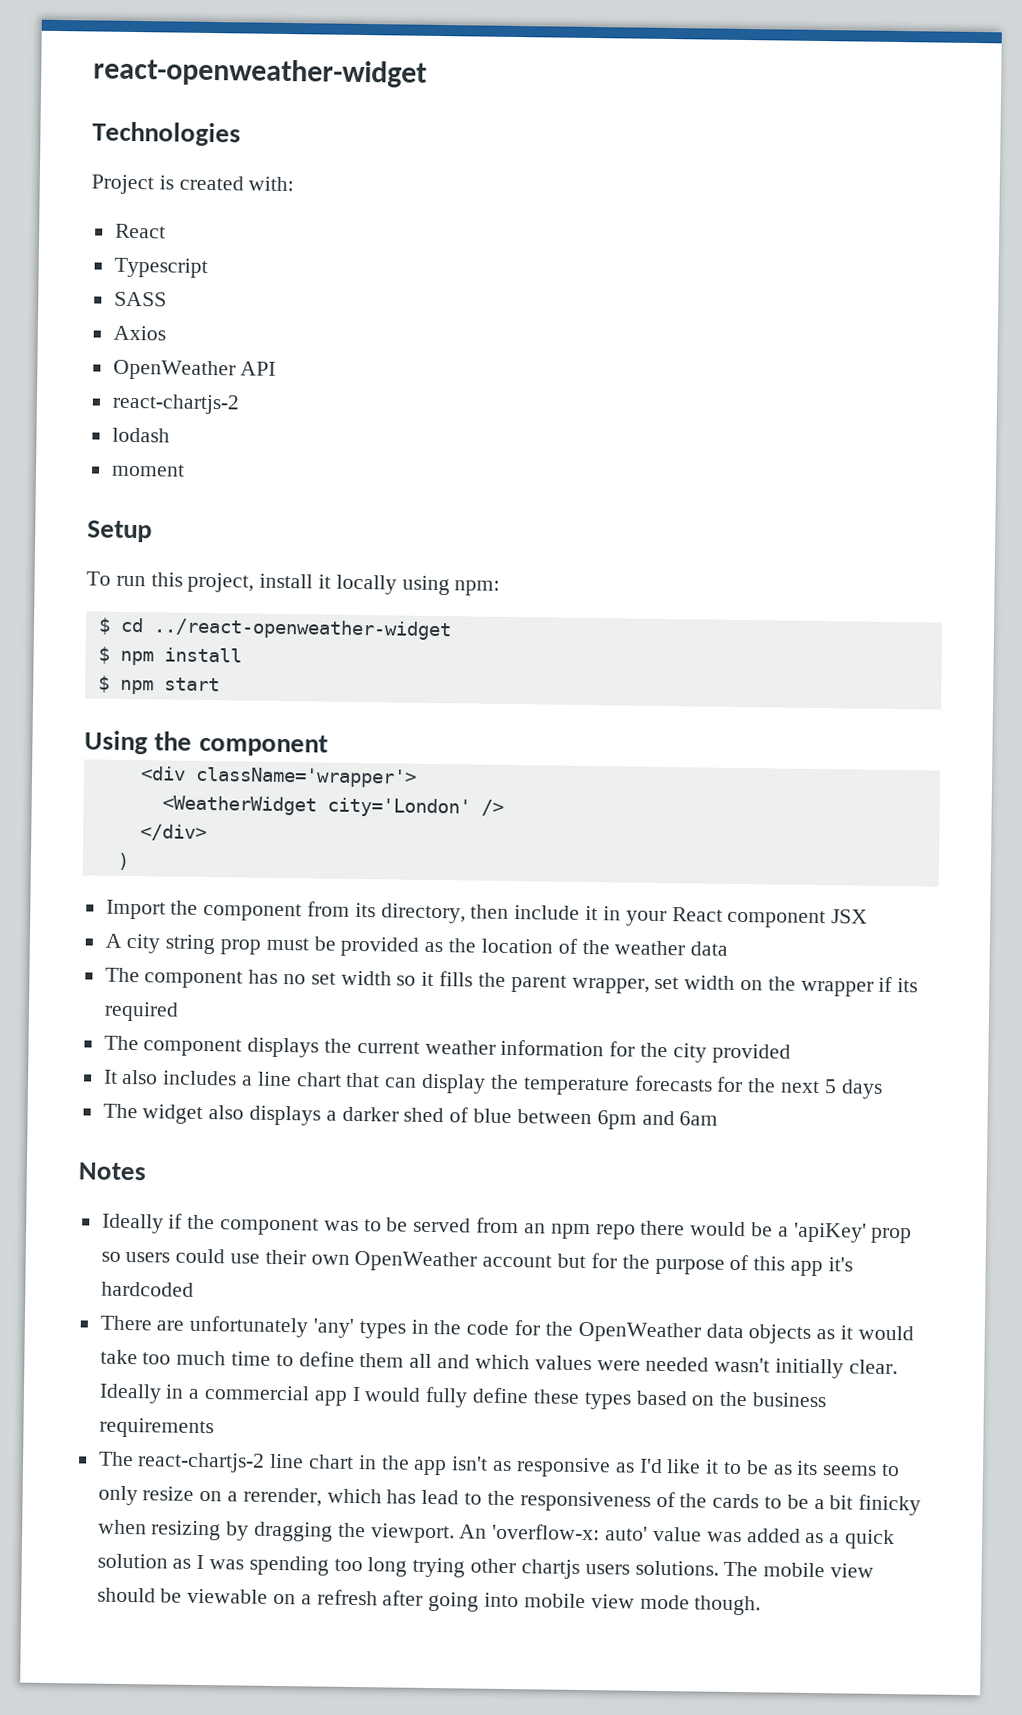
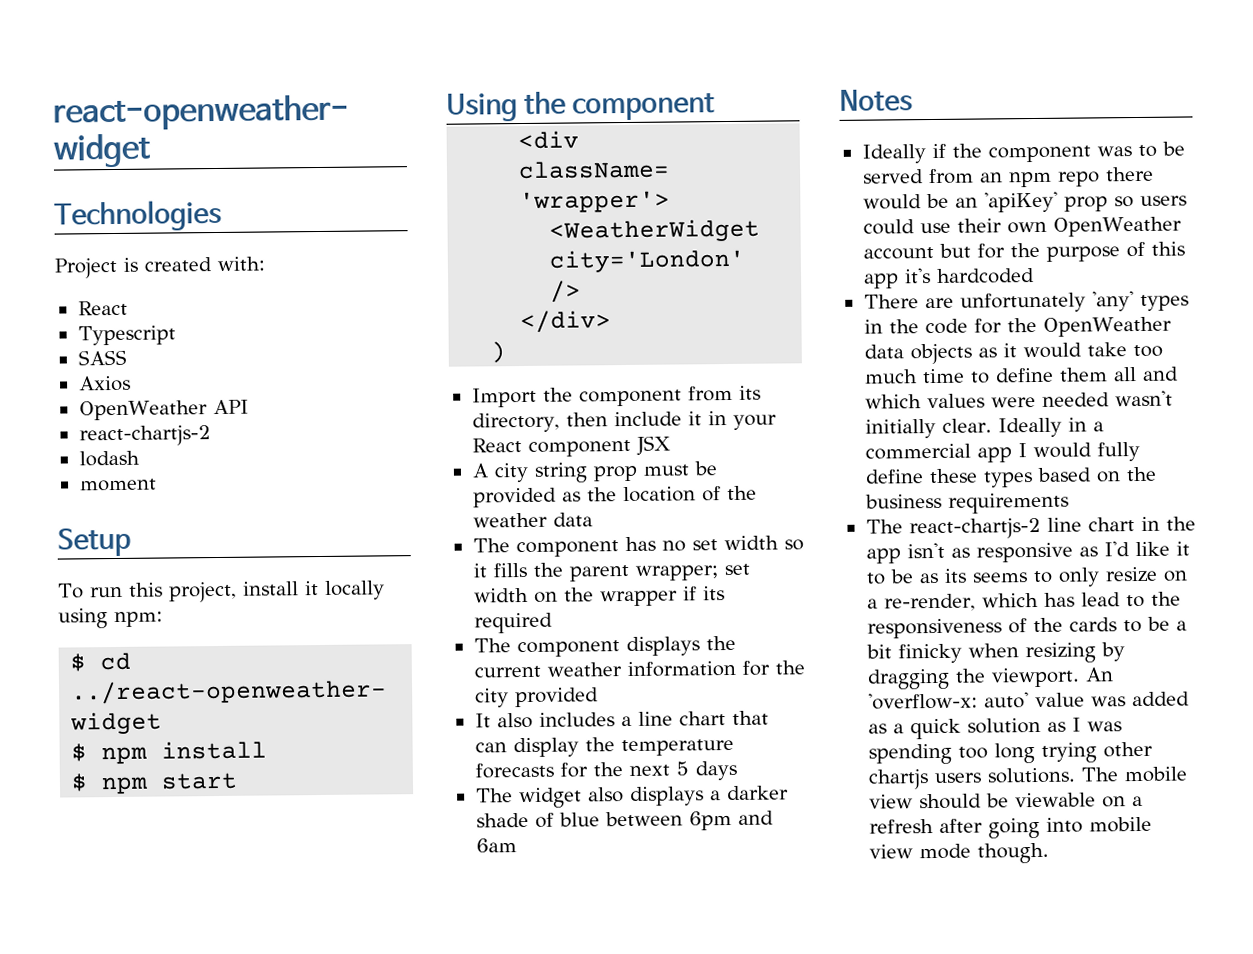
[571,977,650,994] wrapper, -> [634,565,719,581] wrapper;
[403,1107,445,1123] shed -> [475,812,529,828] shade
[777,1226,789,1237] a -> [954,197,978,208] an
[242,1487,322,1507] rerender, -> [883,593,976,612] re-render,

